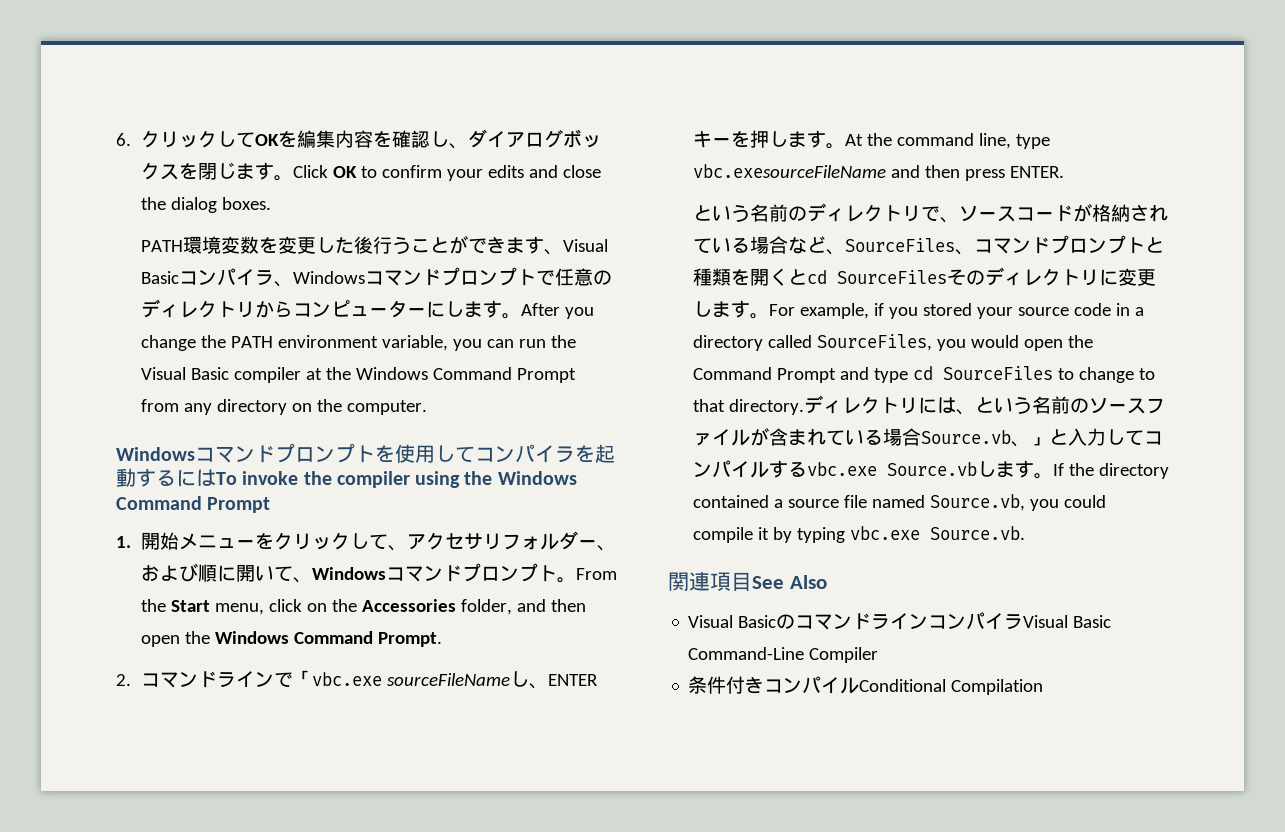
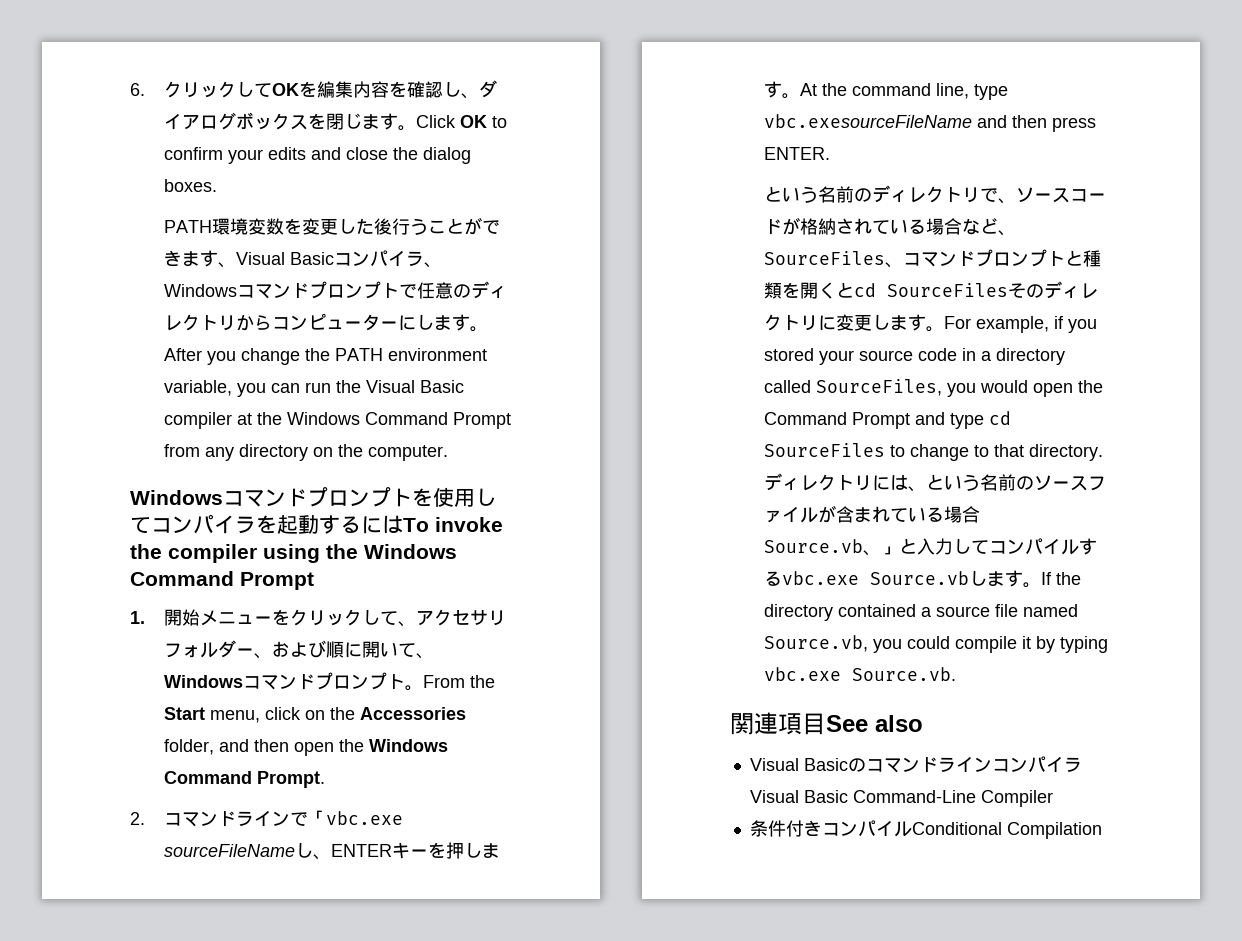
[789,575,827,589] Also -> [875,715,923,732] also

